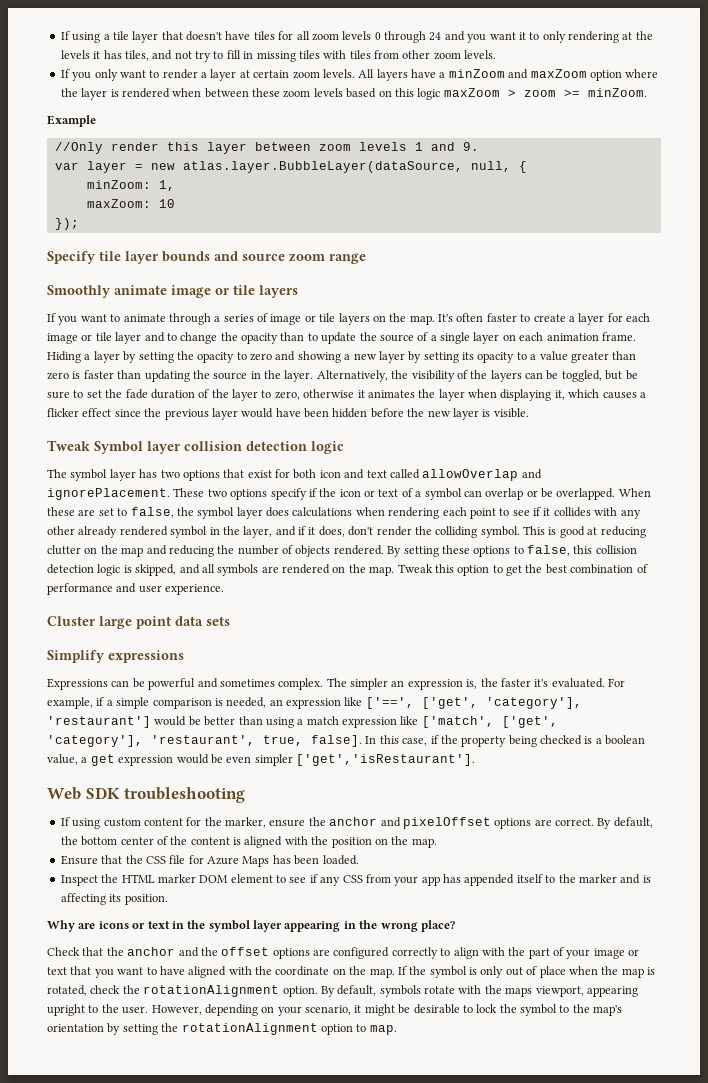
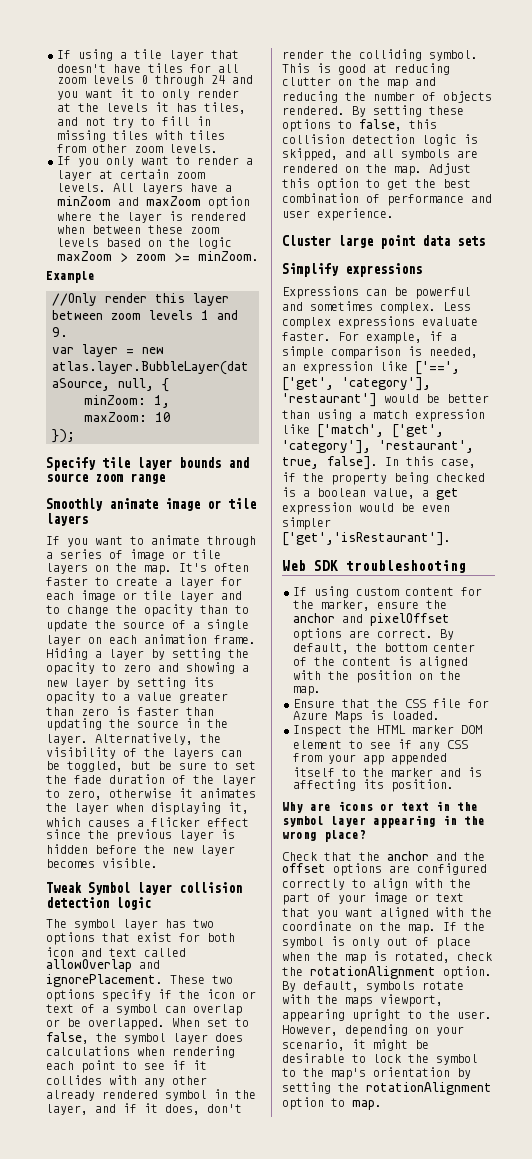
[568,31,619,43] rendering -> [197,89,239,98] render
[394,88,414,97] this -> [169,238,190,247] the
[241,408,329,418] would have been -> [221,829,235,839] is
[482,409,491,417] is -> [46,859,95,868] becomes
[47,507,96,516] these are -> (200, 1022) none
[397,564,433,573] Tweak -> [429,163,471,175] Adjust
[326,678,605,690] The simpler an expression is, the faster it's evaluated. -> [443,302,471,311] [282,316,478,329] [282,332,331,341] Less complex expressions evaluate faster.
[272,855,320,865] has been -> [370,710,384,720] is
[443,874,461,883] has -> (384, 760) none
[146,966,185,975] to have -> (373, 912) none

